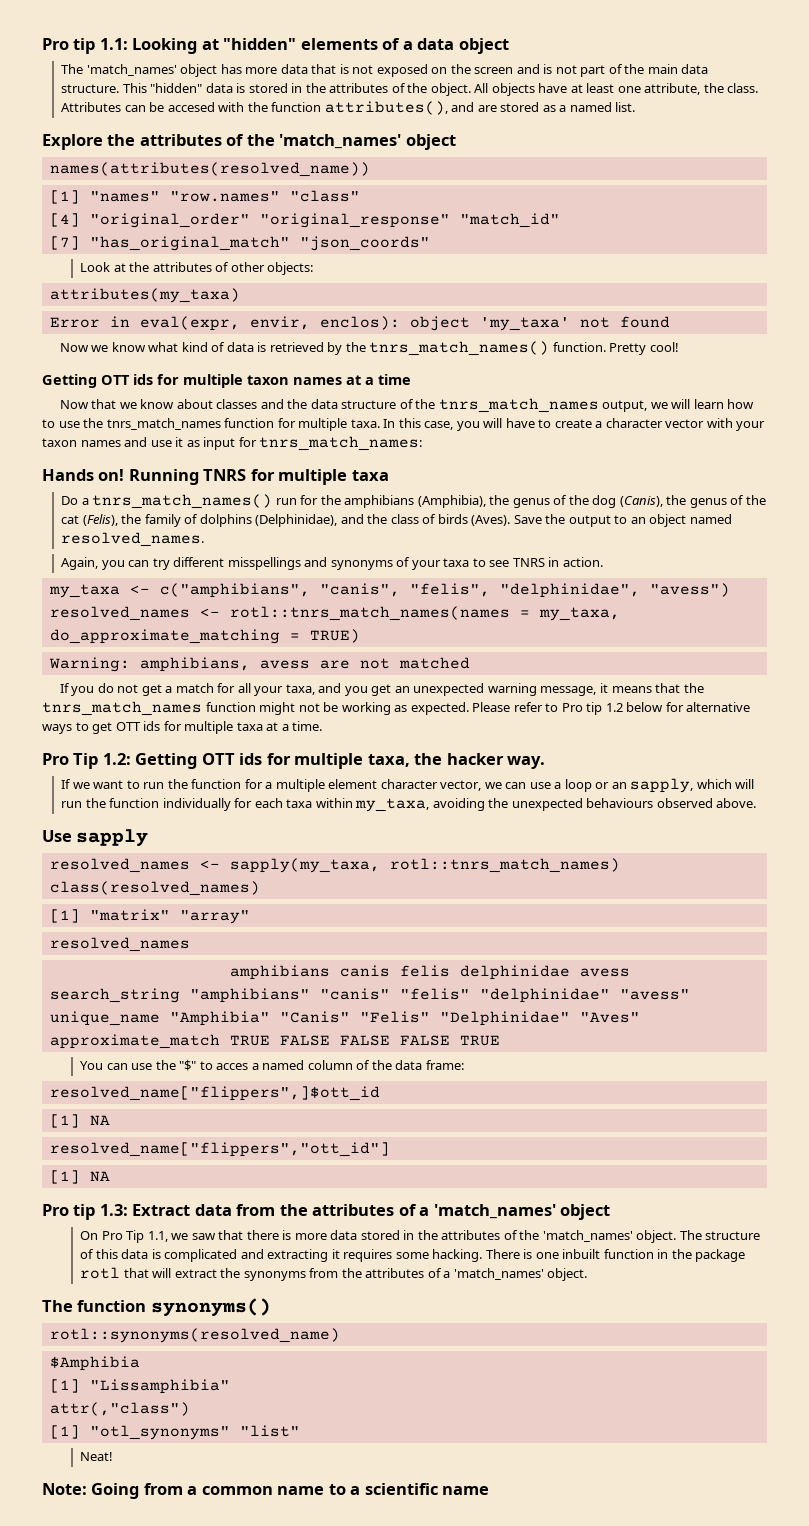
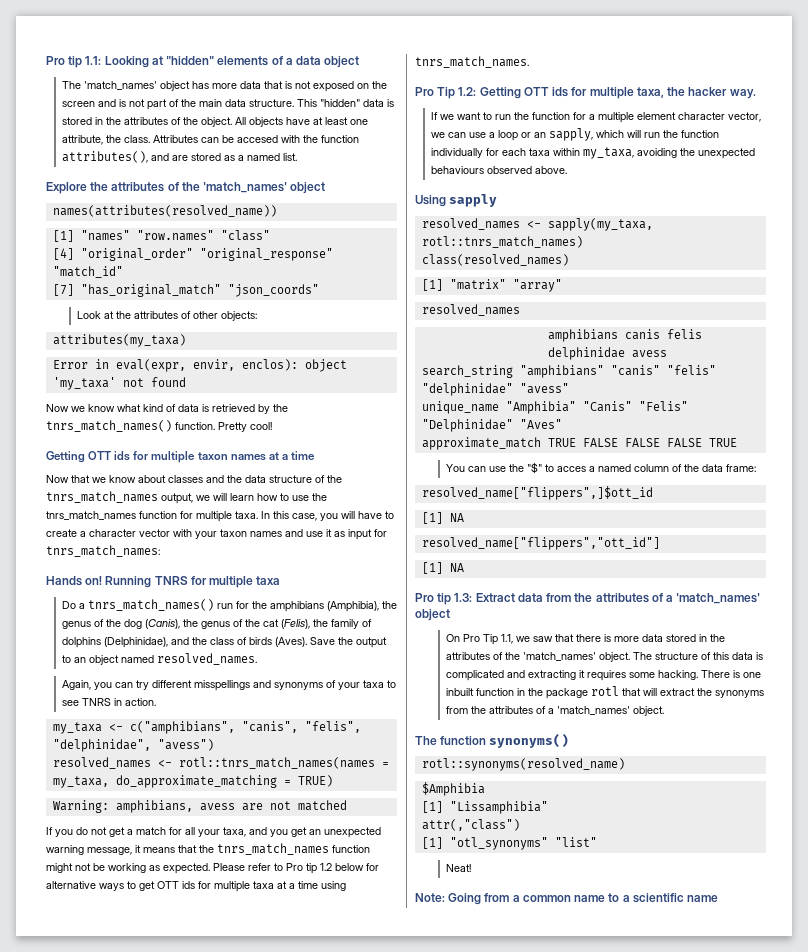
[292,721,323,731] time. -> [298,881,346,891] [415,56,529,68] time using tnrs_match_names.
[42,830,72,842] Use -> [415,195,446,207] Using

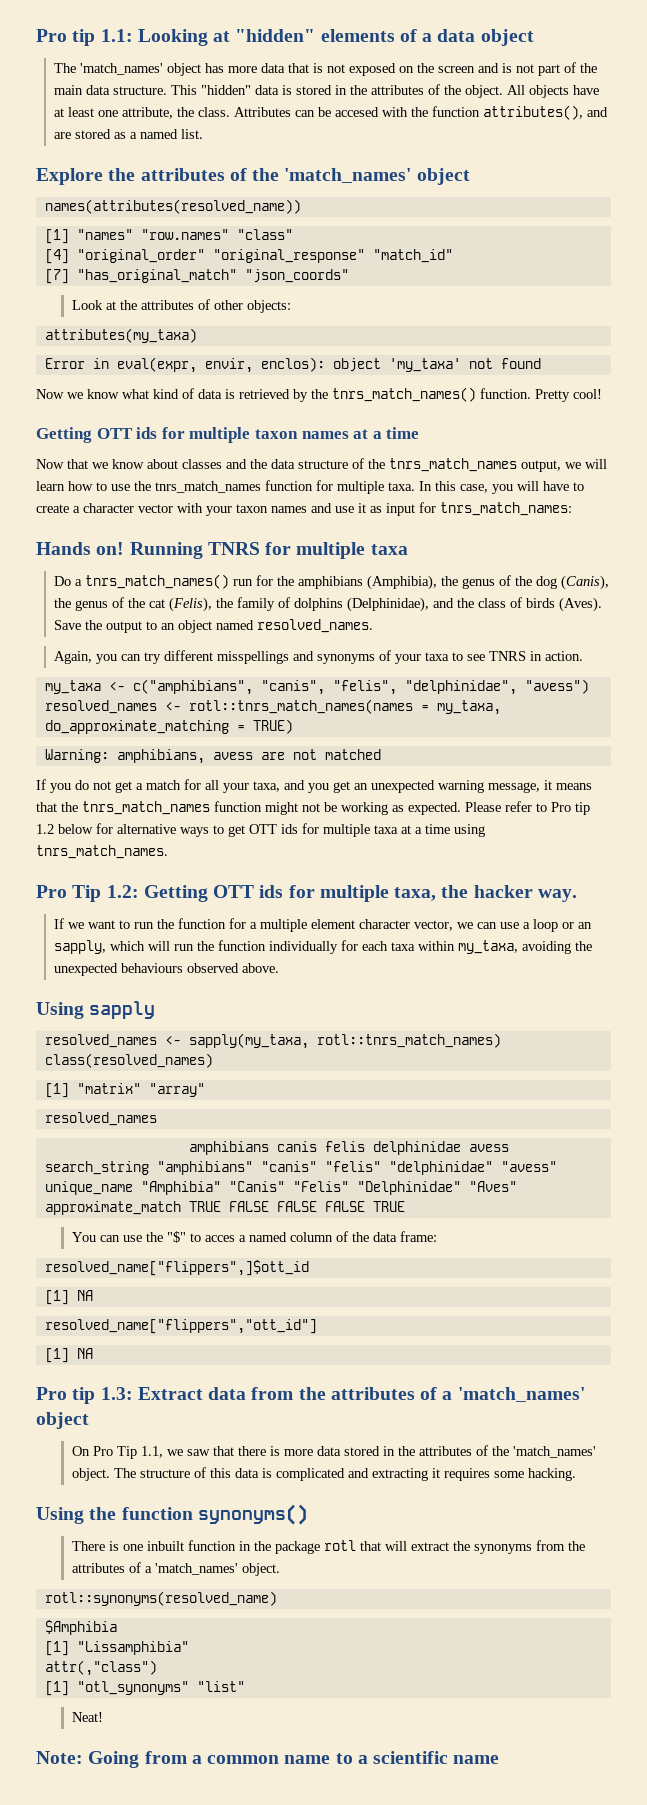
(699, 675) none -> [36,1504,308,1525] // Using the function synonyms() //
[415,734,570,748] // The function synonyms() -> (280, 1569) none

